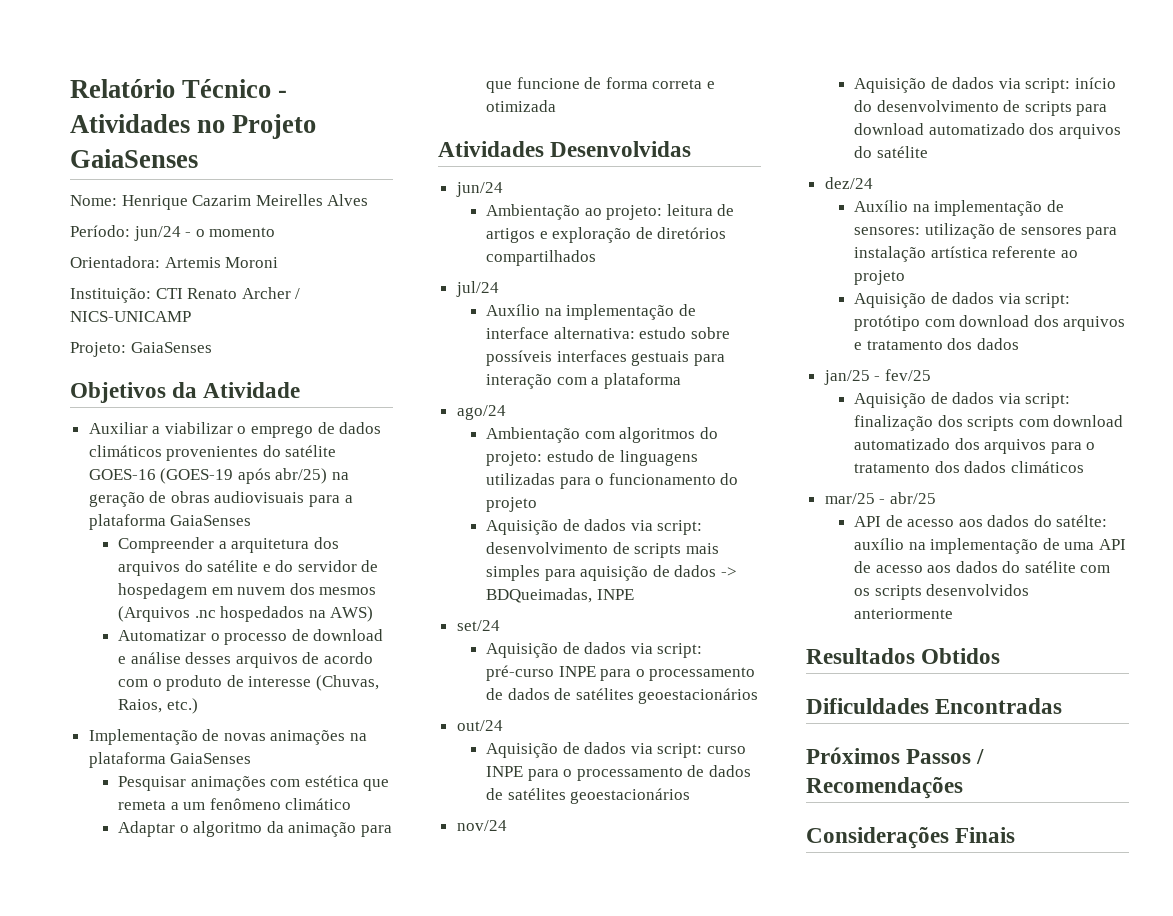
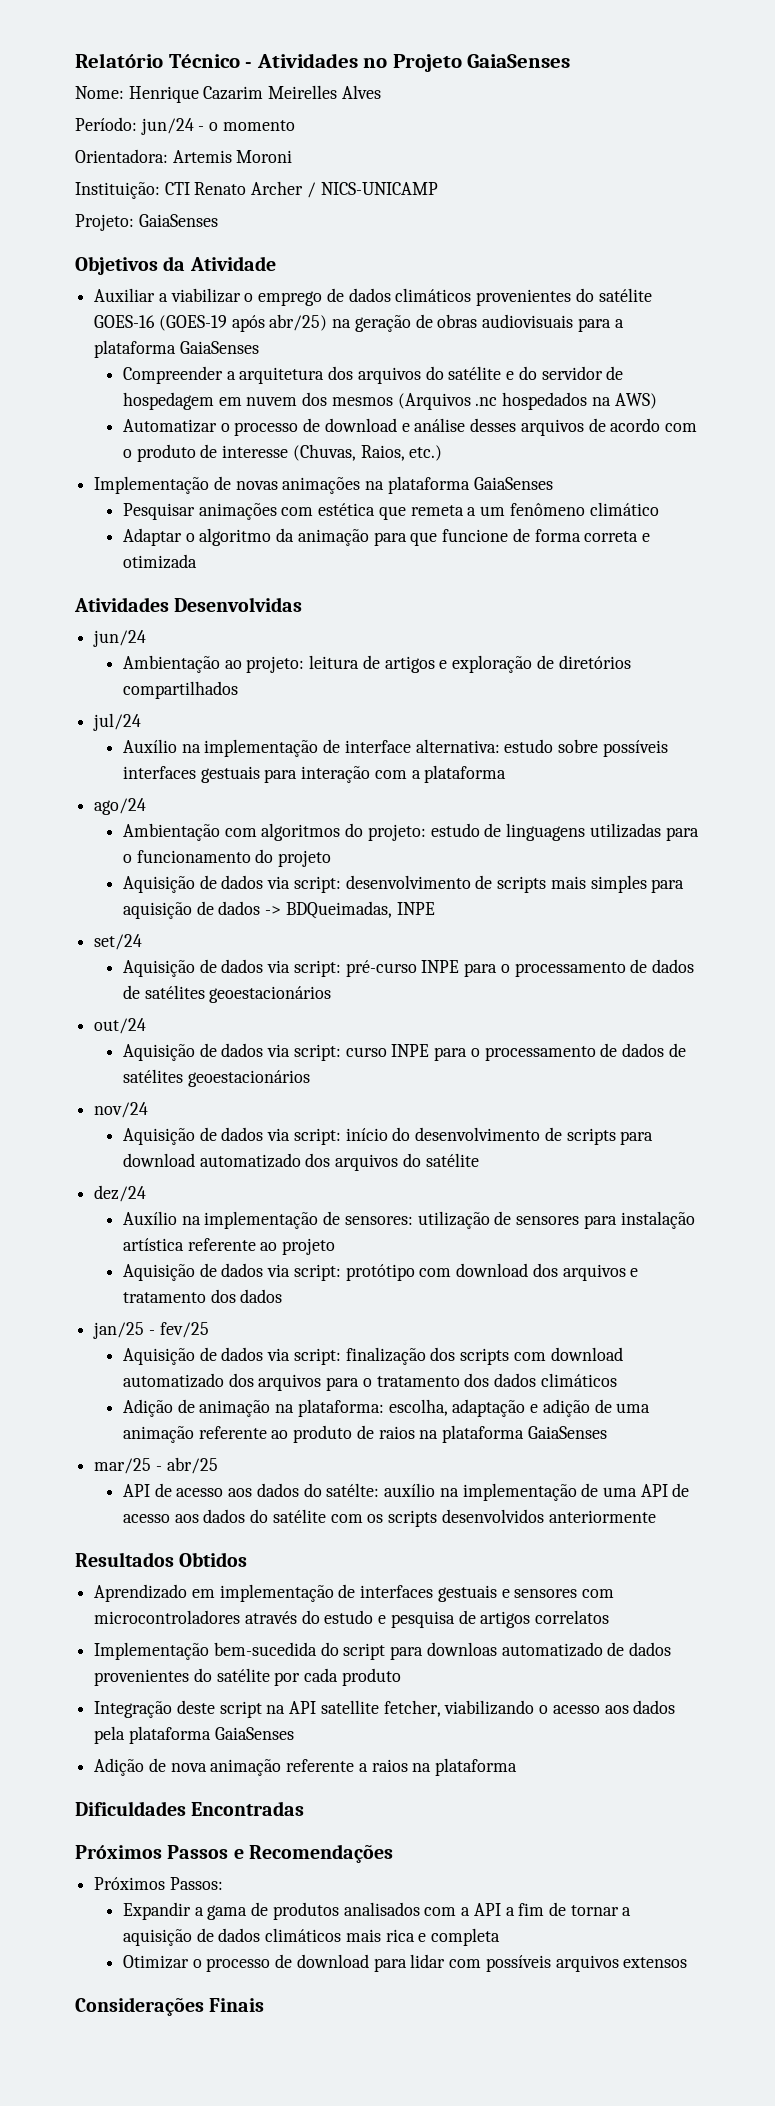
(1084, 467) none -> [123,1399,651,1417] [123,1425,607,1443] // Adição de animação na plataforma: escolha, adaptação e adição de uma animação referente ao produto de raios na plataforma GaiaSenses
(1001, 656) none -> [94,1584,615,1602] [94,1610,610,1628] [94,1642,672,1660] [94,1668,401,1686] [94,1700,676,1718] [94,1726,294,1744] [94,1758,518,1776] // Aprendizado em implementação de interfaces gestuais e sensores com microcontroladores através do estudo e pesquisa de artigos correlatos // Implementação bem-sucedida do script para downloas automatizado de dados provenientes do satélite por cada produto // Integração deste script na API satellite fetcher, viabilizando o acesso aos dados pela plataforma GaiaSenses // Adição de nova animação referente a raios na plataforma
[976,749,985,764] / -> [233,1849,244,1859] e
(963, 788) none -> [94,1877,223,1890] [123,1902,632,1920] [123,1928,501,1946] [123,1954,688,1972] // Próximos Passos: // Expandir a gama de produtos analisados com a API a fim de tornar a aquisição de dados climáticos mais rica e completa // Otimizar o processo de download para lidar com possíveis arquivos extensos

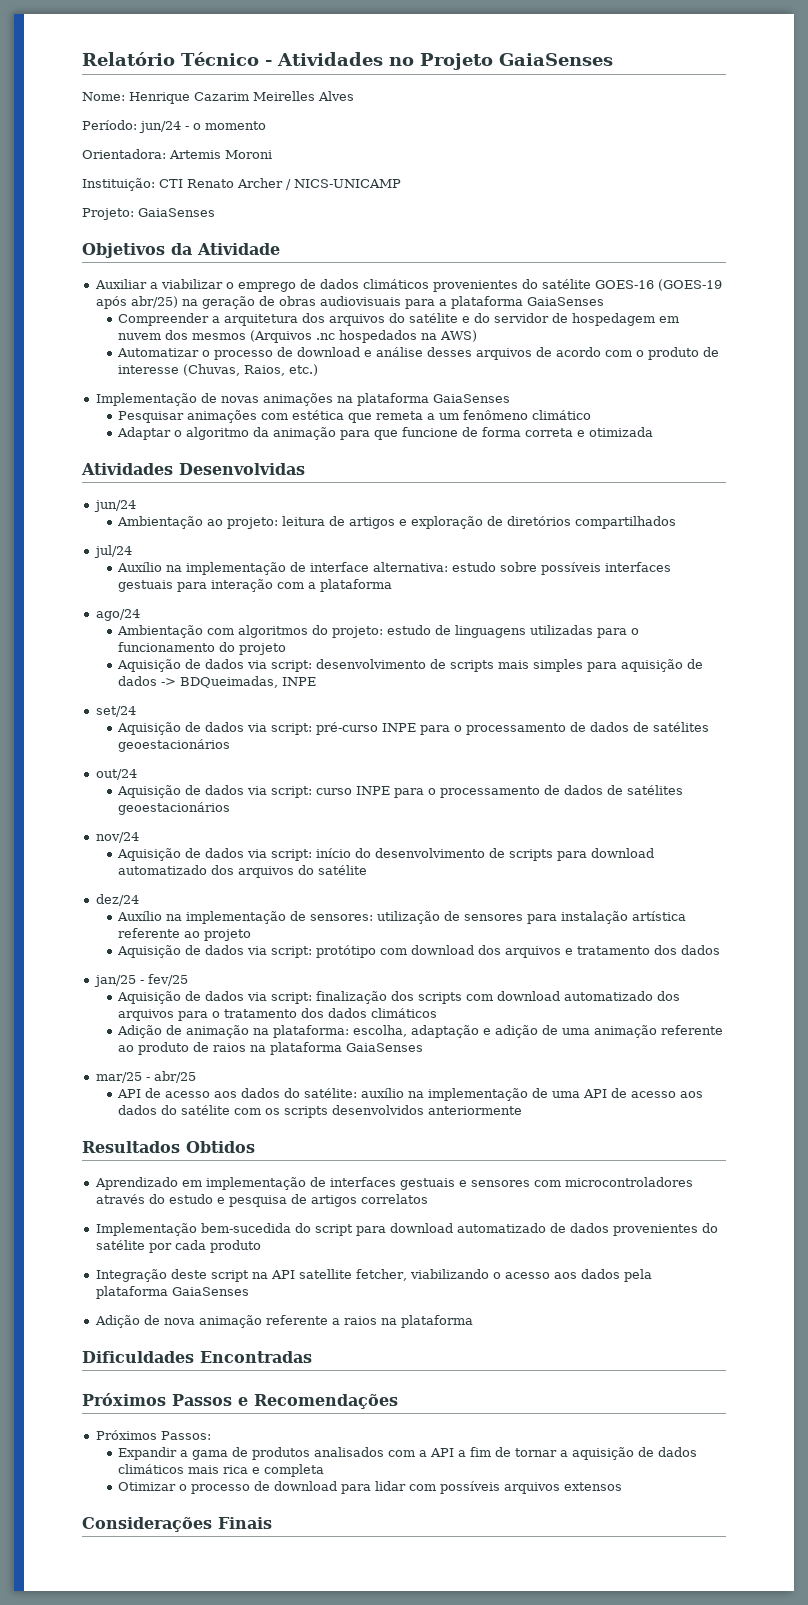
[326,1483,380,1497] satélte: -> [304,1088,358,1098] satélite:
[426,1642,497,1656] downloas -> [389,1223,453,1233] download

